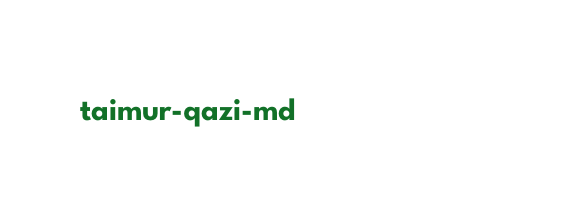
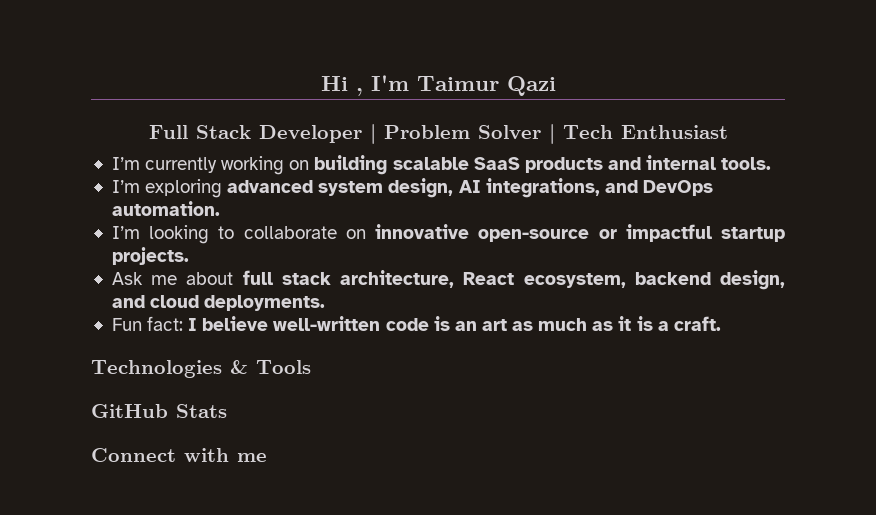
[80,98,296,127] taimur-qazi-md -> [320,75,556,96] [148,124,728,144] [111,155,772,175] [111,178,713,198] [111,201,220,216] [111,224,786,244] [111,247,189,265] [111,270,786,290] [111,295,326,311] [111,316,721,331] [91,360,311,378] [91,404,227,418] [91,448,267,462] Hi , I'm Taimur Qazi // Full Stack Developer | Problem Solver | Tech Enthusiast // I’m currently working on building scalable SaaS products and internal tools. // I’m exploring advanced system design, AI integrations, and DevOps automation. // I’m looking to collaborate on innovative open-source or impactful startup projects. // Ask me about full stack architecture, React ecosystem, backend design, and cloud deployments. // Fun fact: I believe well-written code is an art as much as it is a craft. // Technologies & Tools // GitHub Stats // Connect with me

